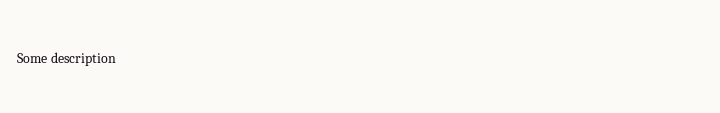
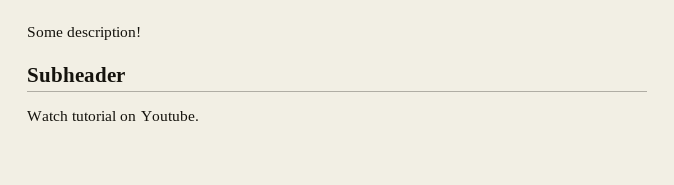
[50,52,116,66] description -> [67,27,142,40] [27,67,125,82] [27,111,199,121] description! // Subheader // Watch tutorial on Youtube.

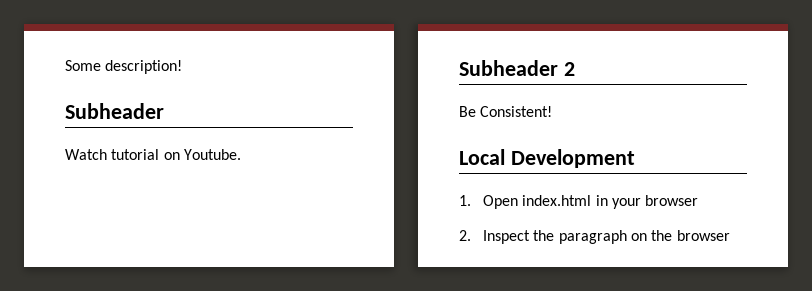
(199, 116) none -> [459,60,575,76] [459,106,553,117] [459,149,635,168] [459,195,699,209] [459,230,730,244] // Subheader 2 // Be Consistent! // Local Development // 1. Open index.html in your browser // 2. Inspect the paragraph on the browser

